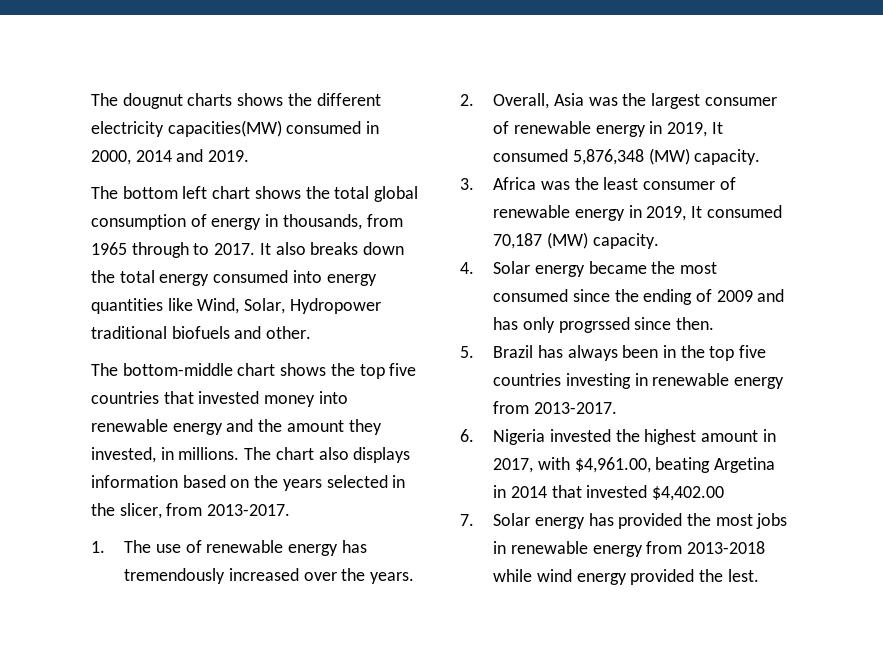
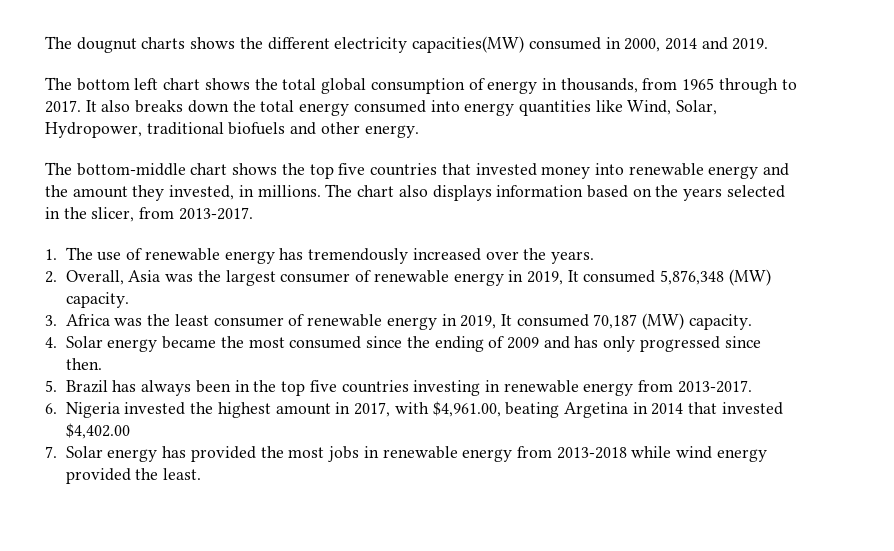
[289,298,381,314] Hydropower -> [45,122,142,138] Hydropower,
[266,326,312,339] other. -> [320,122,419,138] other energy.
[558,317,630,333] progrssed -> [639,336,720,352] progressed
[727,569,759,582] lest. -> [163,468,202,480] least.

